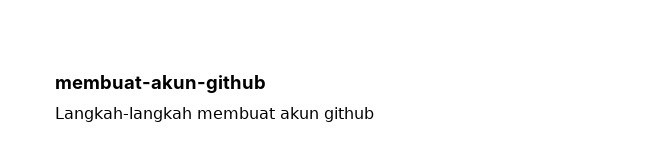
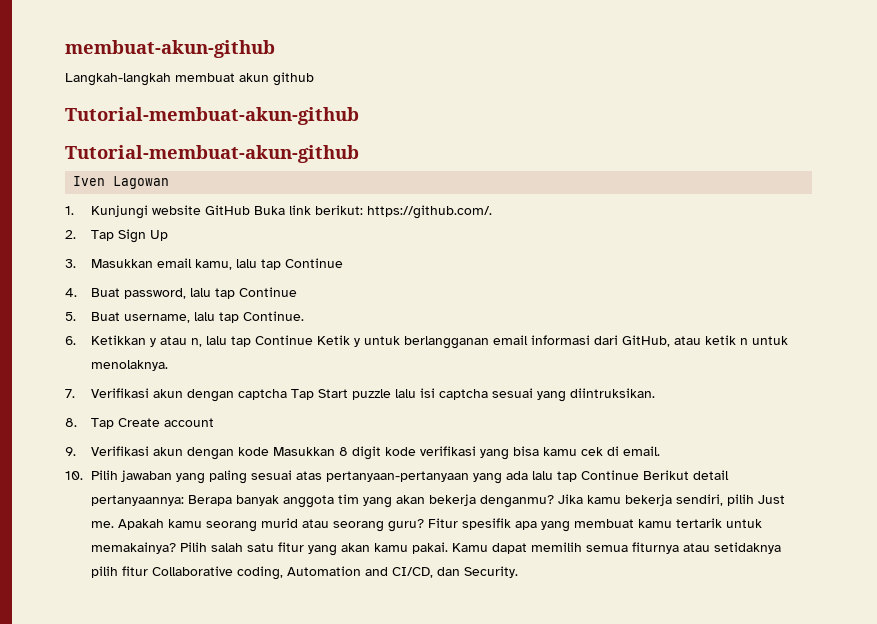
(374, 114) none -> [65,107,359,125] [65,145,359,163] [73,176,170,189] [65,205,493,219] [65,229,169,243] [65,258,344,270] [65,287,298,299] [65,311,305,323] [65,335,789,349] [91,360,169,371] [65,388,656,402] [65,418,215,429] [65,446,661,460] [65,470,730,484] [91,494,786,508] [91,518,763,532] [91,542,782,556] [91,566,519,580] // Tutorial-membuat-akun-github // Tutorial-membuat-akun-github // Iven Lagowan // 1. Kunjungi website GitHub Buka link berikut: https://github.com/. // 2. Tap Sign Up // 3. Masukkan email kamu, lalu tap Continue // 4. Buat password, lalu tap Continue // 5. Buat username, lalu tap Continue. // 6. Ketikkan y atau n, lalu tap Continue Ketik y untuk berlangganan email informasi dari GitHub, atau ketik n untuk menolaknya. // 7. Verifikasi akun dengan captcha Tap Start puzzle lalu isi captcha sesuai yang diintruksikan. // 8. Tap Create account // 9. Verifikasi akun dengan kode Masukkan 8 digit kode verifikasi yang bisa kamu cek di email. // 10. Pilih jawaban yang paling sesuai atas pertanyaan-pertanyaan yang ada lalu tap Continue Berikut detail pertanyaannya: Berapa banyak anggota tim yang akan bekerja denganmu? Jika kamu bekerja sendiri, pilih Just me. Apakah kamu seorang murid atau seorang guru? Fitur spesifik apa yang membuat kamu tertarik untuk memakainya? Pilih salah satu fitur yang akan kamu pakai. Kamu dapat memilih semua fiturnya atau setidaknya pilih fitur Collaborative coding, Automation and CI/CD, dan Security.

